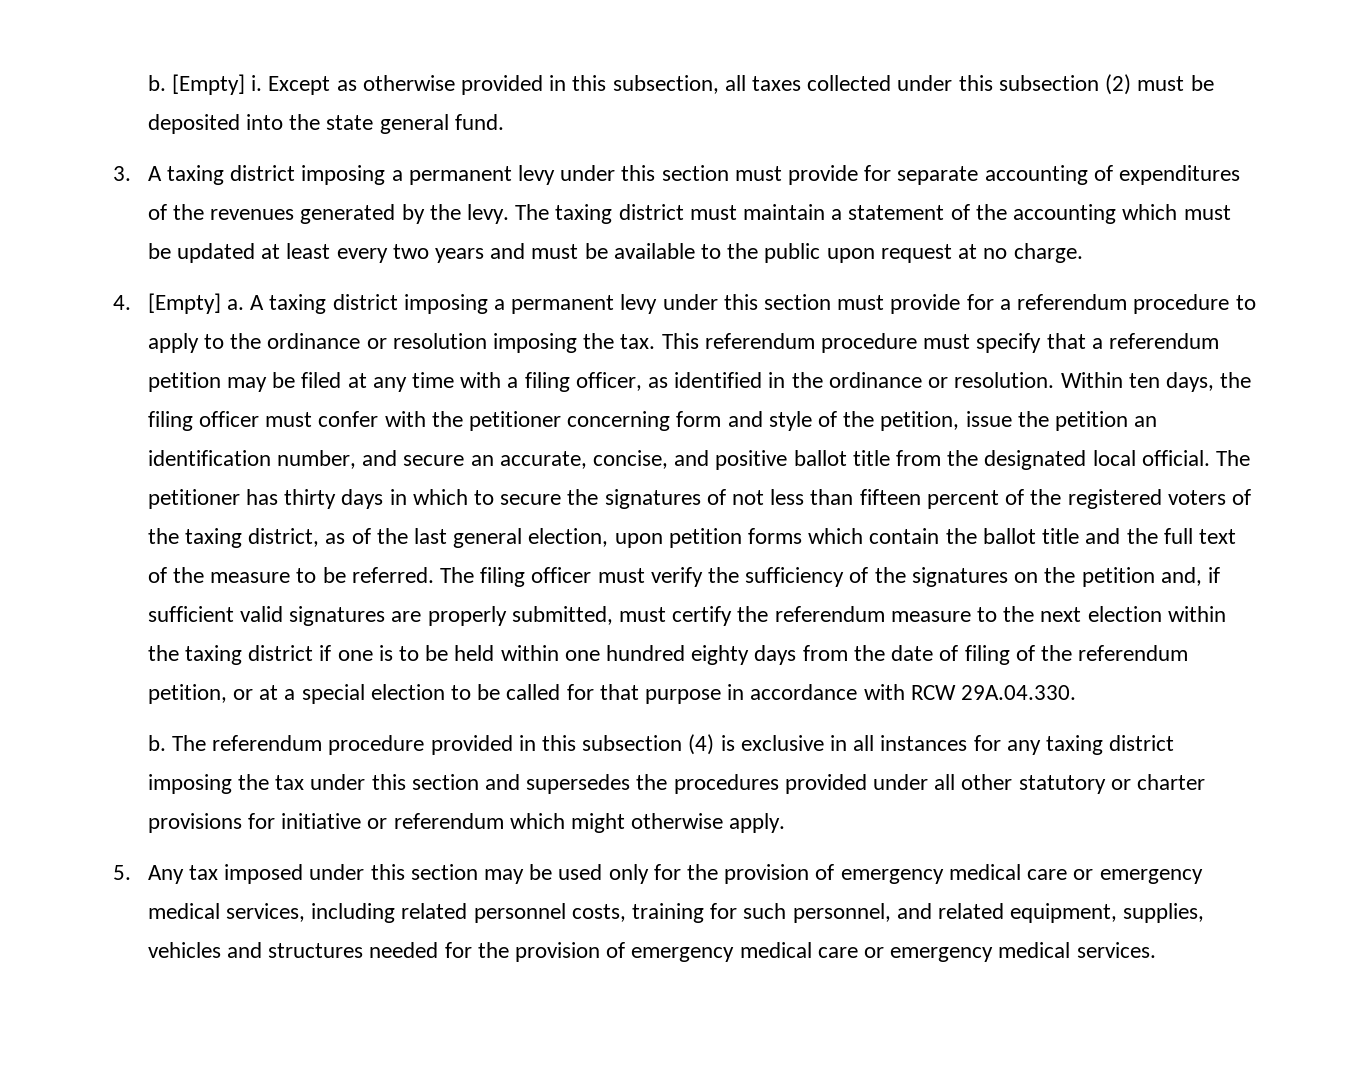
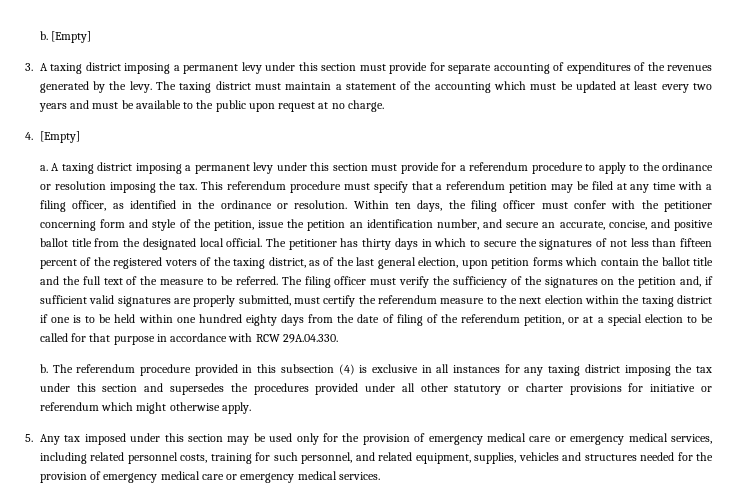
[251,74,1214,95] [147,114,504,134] i. Except as otherwise provided in this subsection, all taxes collected under this subsection (2) must be deposited into the state general fund. -> (92, 37) none
(221, 303) none -> (80, 137) //

